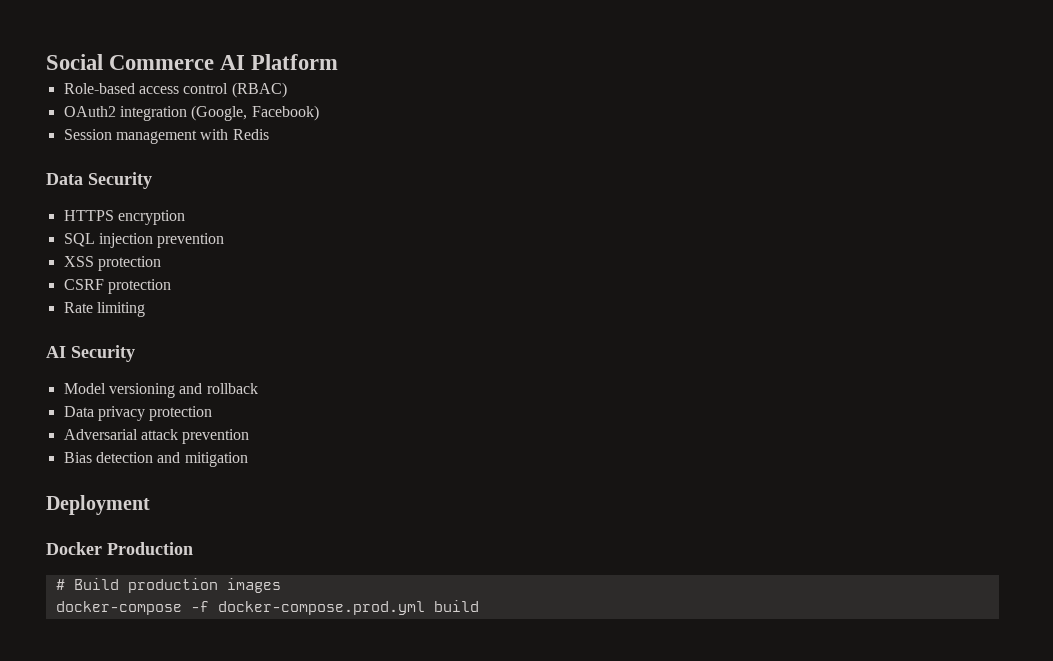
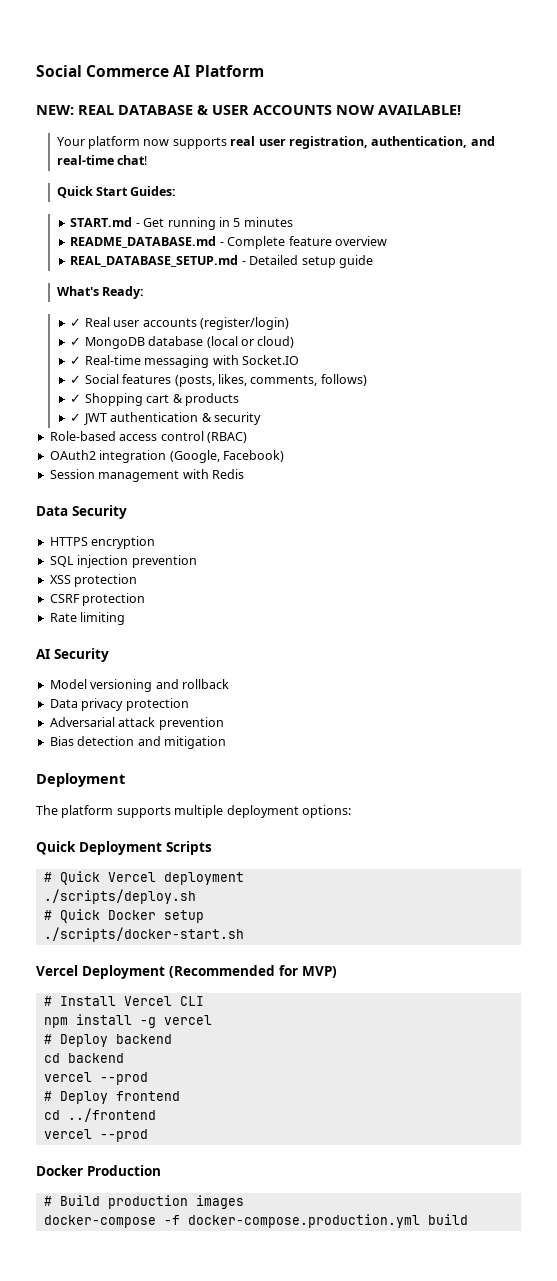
(339, 62) none -> [36,105,461,115] [56,136,495,149] [56,155,148,165] [56,186,177,198] [70,217,293,230] [70,236,387,249] [70,255,373,268] [56,286,145,299] [70,317,289,330] [70,336,295,349] [70,355,299,368] [70,374,367,387] [70,393,239,406] [70,412,261,425] // NEW: REAL DATABASE & USER ACCOUNTS NOW AVAILABLE! // Your platform now supports real user registration, authentication, and real-time chat! // Quick Start Guides: // START.md - Get running in 5 minutes // README_DATABASE.md - Complete feature overview // REAL_DATABASE_SETUP.md - Detailed setup guide // What's Ready: // ✓ Real user accounts (register/login) // ✓ MongoDB database (local or cloud) // ✓ Real-time messaging with Socket.IO // ✓ Social features (posts, likes, comments, follows) // ✓ Shopping cart & products // ✓ JWT authentication & security
(150, 505) none -> [36,805,351,818] [36,841,212,855] [43,871,244,885] [43,889,196,904] [43,909,204,923] [43,927,244,942] [36,965,337,979] [43,996,204,1006] [43,1014,212,1028] [43,1034,172,1047] [43,1053,124,1063] [43,1072,148,1085] [43,1091,180,1104] [43,1108,156,1122] [43,1129,148,1142] // The platform supports multiple deployment options: // Quick Deployment Scripts // # Quick Vercel deployment // ./scripts/deploy.sh // # Quick Docker setup // ./scripts/docker-start.sh // Vercel Deployment (Recommended for MVP) // # Install Vercel CLI // npm install -g vercel // # Deploy backend // cd backend // vercel --prod // # Deploy frontend // cd ../frontend // vercel --prod
[217,601,425,615] docker-compose.prod.yml -> [187,1214,420,1228] docker-compose.production.yml

